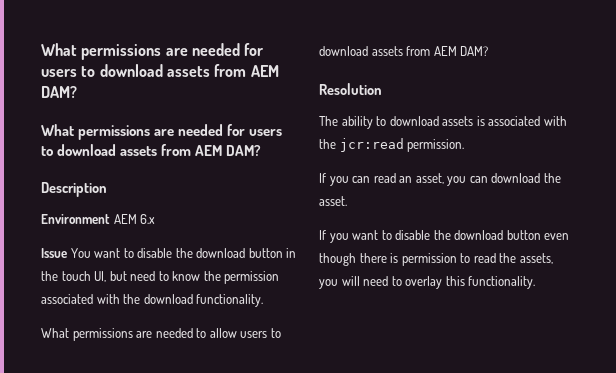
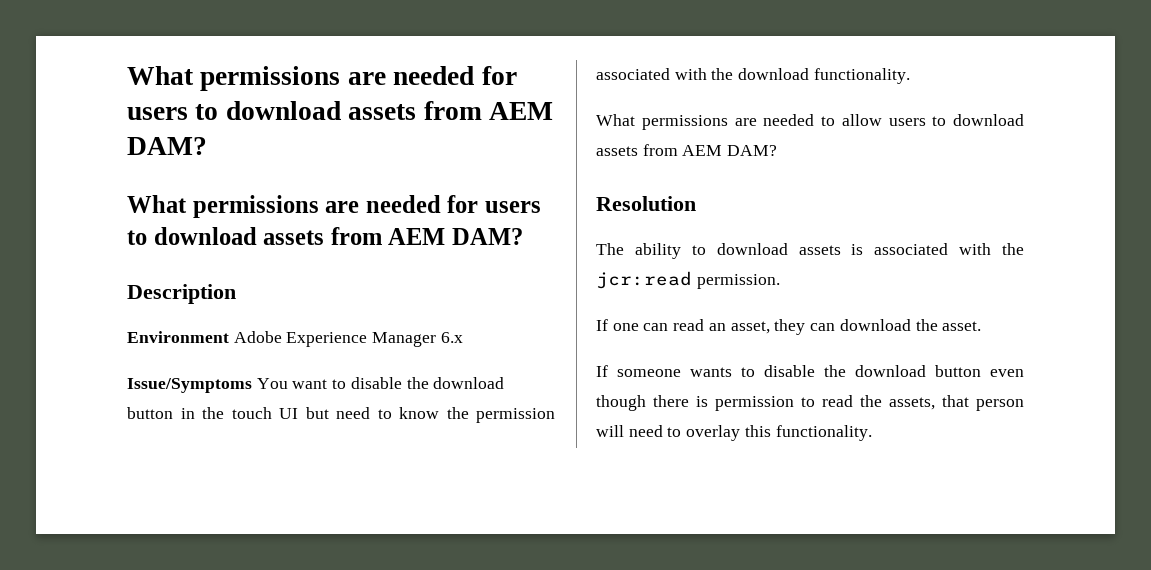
[113,214,137,224] AEM -> [233,331,437,347] Adobe Experience Manager
[41,248,67,258] Issue -> [127,378,252,393] Issue/Symptoms
[94,271,107,282] UI, -> [279,408,298,419] UI
[329,176,349,186] you -> [612,323,639,331] one
[447,176,467,186] you -> [774,319,806,335] they
[329,230,379,243] you want -> [617,367,732,377] someone wants
[319,279,338,289] you -> [942,395,1024,411] that person

